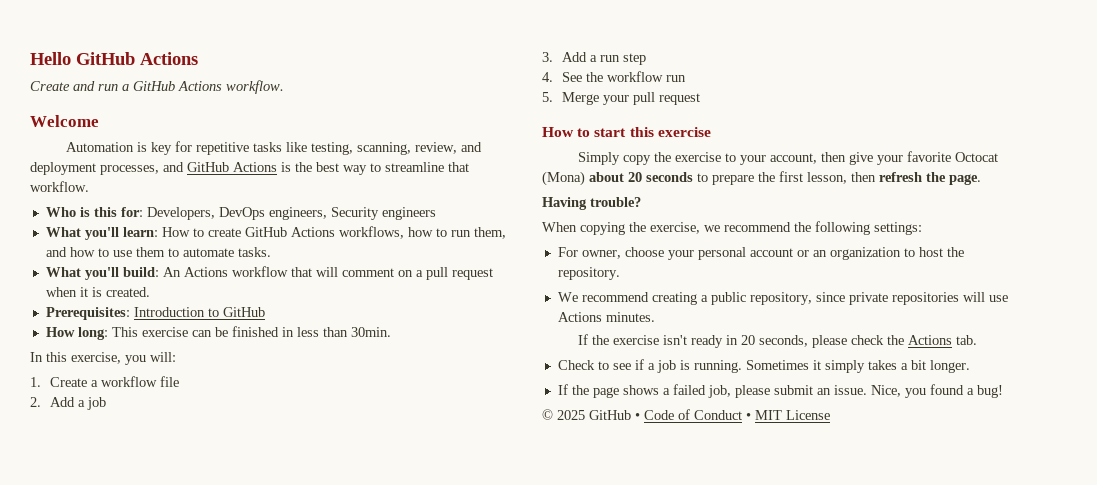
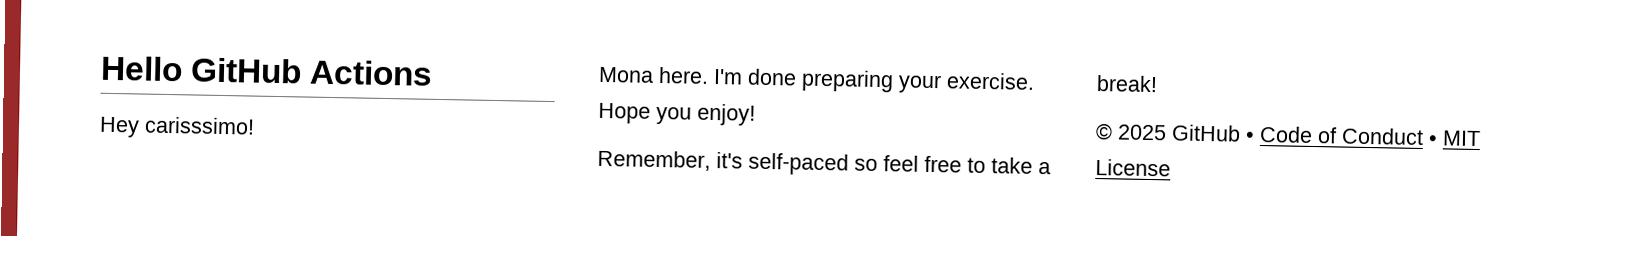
[30,80,284,94] [30,115,99,127] [65,141,482,155] [30,162,469,175] [30,181,89,192] [45,207,436,220] [45,226,506,240] [45,247,271,257] [45,266,493,280] [45,287,150,297] [45,307,265,320] [45,326,391,340] [30,352,176,365] [30,376,179,387] [30,397,106,410] [542,52,646,65] [542,71,686,82] [542,92,700,105] [542,127,711,137] [577,151,998,165] [542,171,981,186] [542,197,641,210] [542,221,922,235] [557,247,964,260] [557,267,620,280] [557,292,1008,305] [557,312,655,322] [577,334,977,348] [557,359,970,373] [557,384,1003,398] Create and run a GitHub Actions workflow. // Welcome // Automation is key for repetitive tasks like testing, scanning, review, and deployment processes, and GitHub Actions is the best way to streamline that workflow. // Who is this for: Developers, DevOps engineers, Security engineers // What you'll learn: How to create GitHub Actions workflows, how to run them, and how to use them to automate tasks. // What you'll build: An Actions workflow that will comment on a pull request when it is created. // Prerequisites: Introduction to GitHub // How long: This exercise can be finished in less than 30min. // In this exercise, you will: // 1. Create a workflow file // 2. Add a job // 3. Add a run step // 4. See the workflow run // 5. Merge your pull request // How to start this exercise // Simply copy the exercise to your account, then give your favorite Octocat (Mona) about 20 seconds to prepare the first lesson, then refresh the page. // Having trouble? // When copying the exercise, we recommend the following settings: // For owner, choose your personal account or an organization to host the repository. // We recommend creating a public repository, since private repositories will use Actions minutes. // If the exercise isn't ready in 20 seconds, please check the Actions tab. // Check to see if a job is running. Sometimes it simply takes a bit longer. // If the page shows a failed job, please submit an issue. Nice, you found a bug! -> [99,116,255,138] [598,66,1035,94] [598,102,756,126] [597,149,1051,176] [1096,75,1158,93] Hey carisssimo! // Mona here. I'm done preparing your exercise. Hope you enjoy! // Remember, it's self-paced so feel free to take a break!

